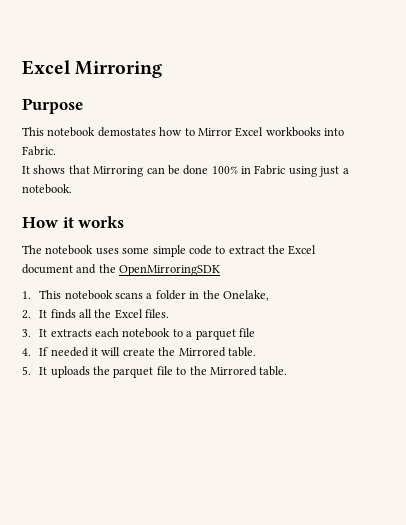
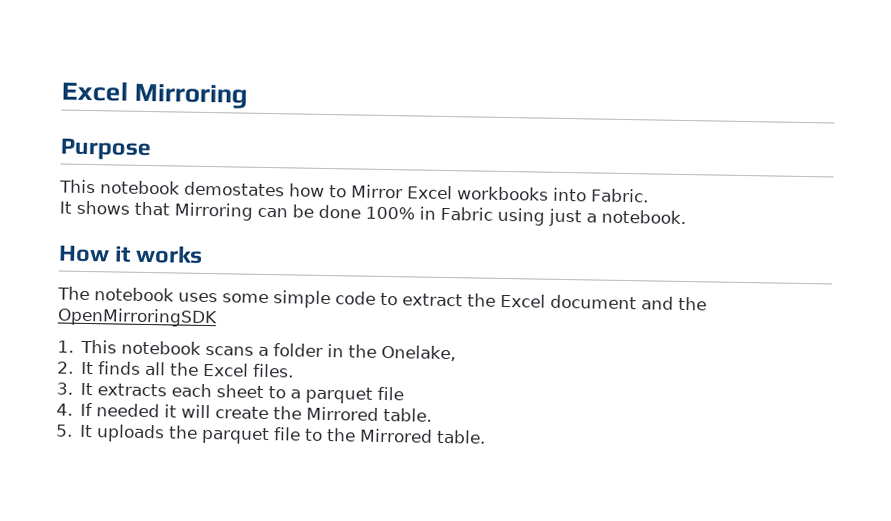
[122,328,171,338] notebook -> [216,384,265,398] sheet

